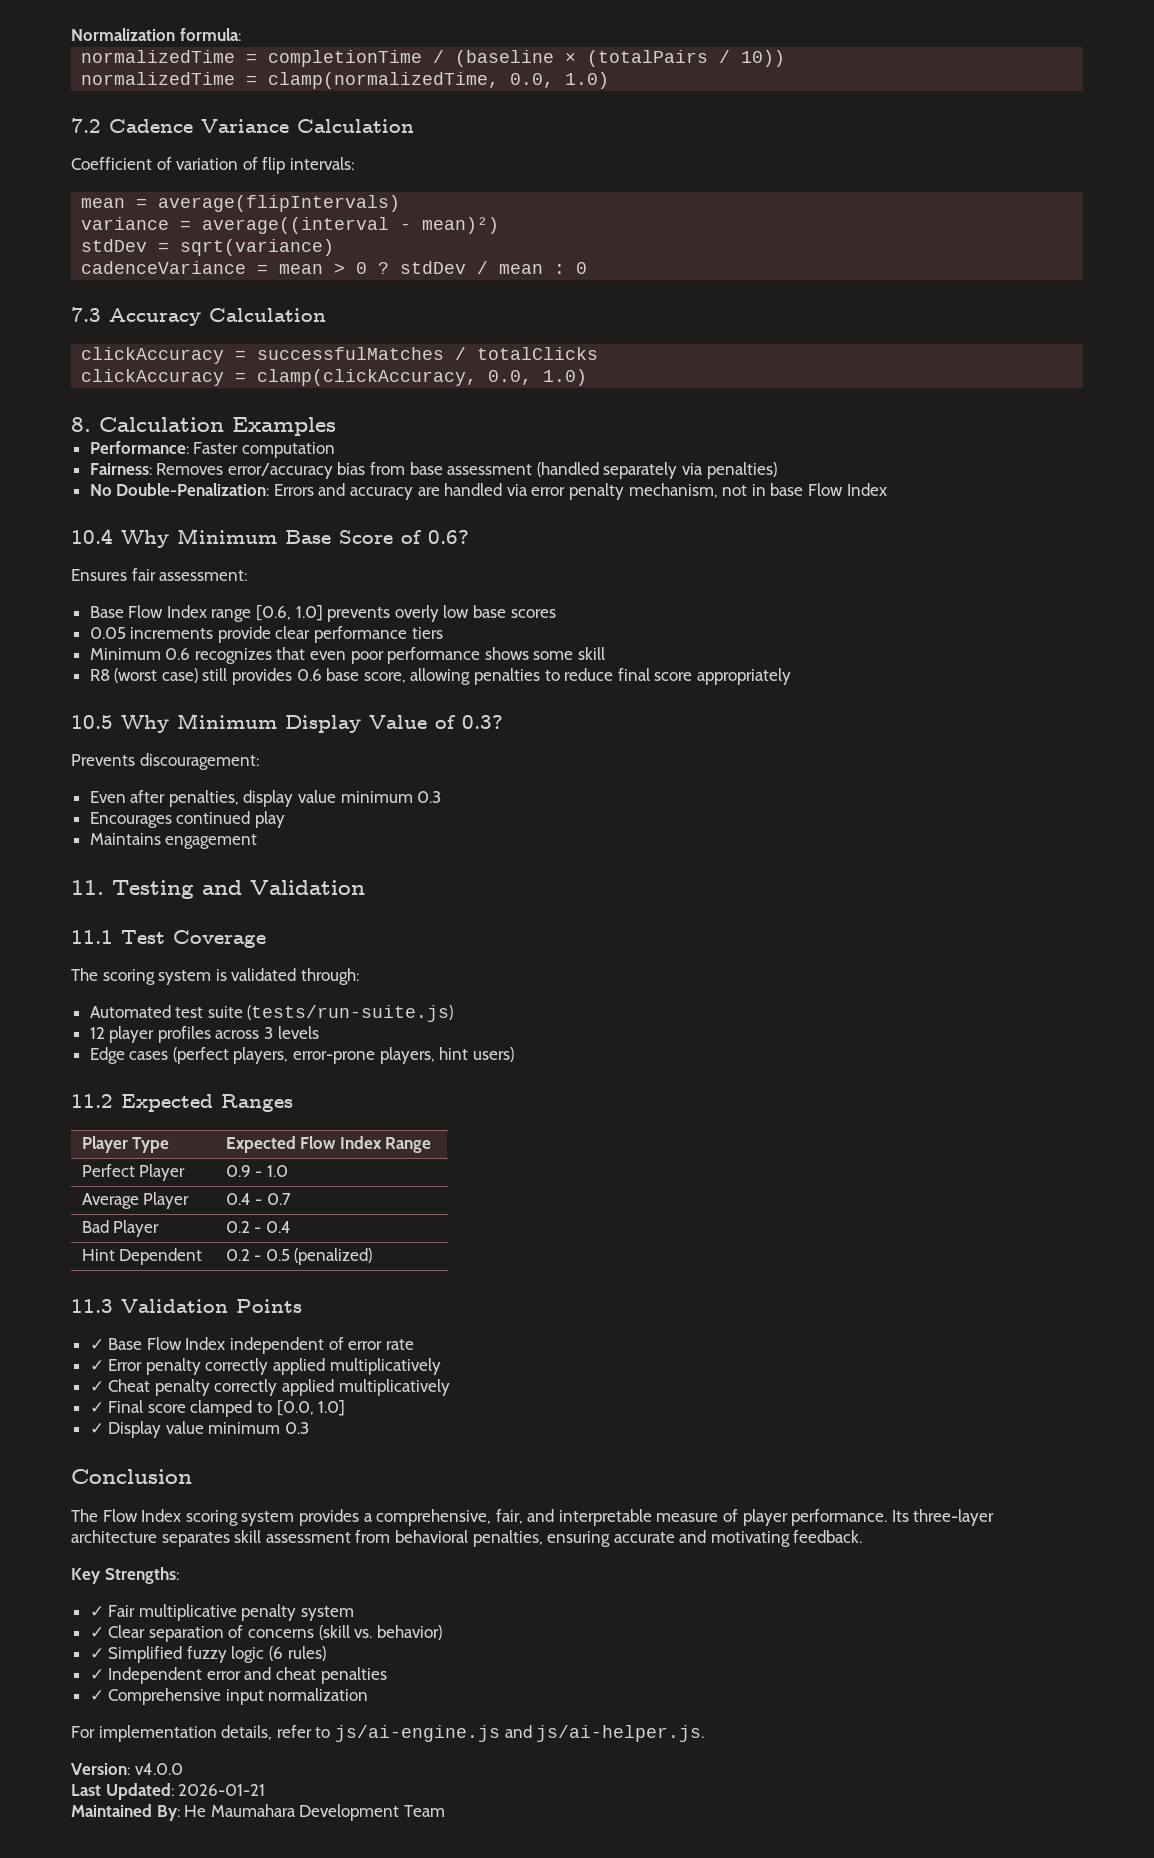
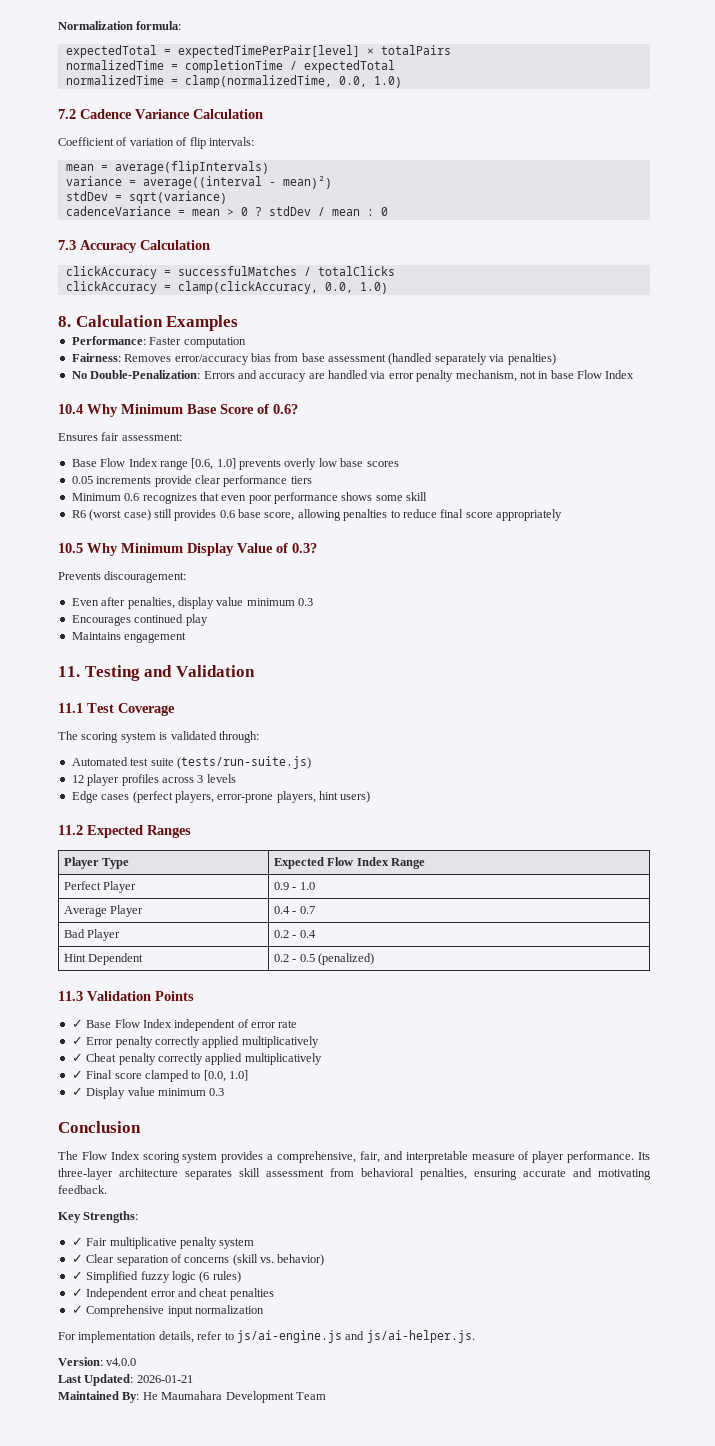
(241, 34) none -> [65,45,451,58] // expectedTotal = expectedTimePerPair[level] × totalPairs
[455,50,786,67] (baseline × (totalPairs / 10)) -> [303,60,395,73] expectedTotal
[89,669,110,681] R8 -> [71,510,86,518] R6

